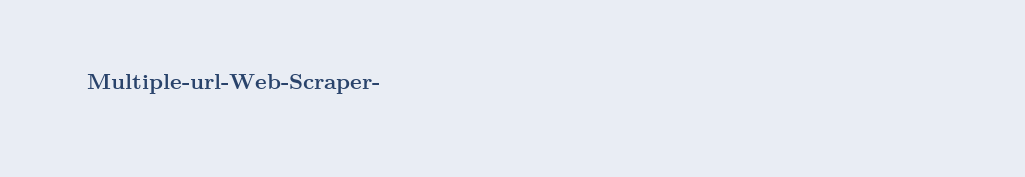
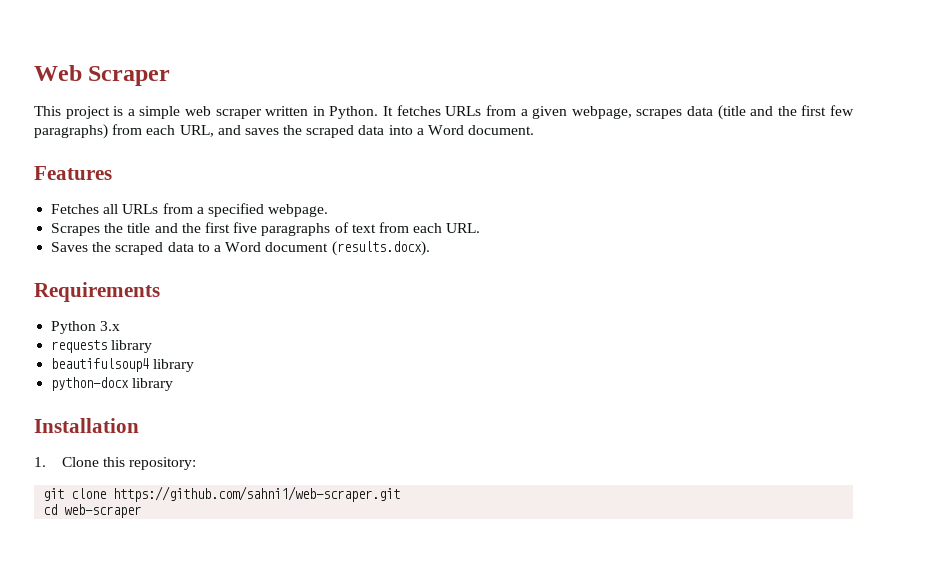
[87,74,380,94] Multiple-url-Web-Scraper- -> [34,65,171,86] [34,105,854,120] [34,124,535,139] [34,166,112,180] [51,203,329,217] [51,222,481,236] [51,241,430,256] [34,282,160,302] [51,321,121,334] [51,340,153,353] [51,358,195,372] [51,377,174,391] [34,418,139,433] [34,457,196,470] [43,486,401,502] [43,504,142,518] Web Scraper // This project is a simple web scraper written in Python. It fetches URLs from a given webpage, scrapes data (title and the first few paragraphs) from each URL, and saves the scraped data into a Word document. // Features // Fetches all URLs from a specified webpage. // Scrapes the title and the first five paragraphs of text from each URL. // Saves the scraped data to a Word document (results.docx). // Requirements // Python 3.x // requests library // beautifulsoup4 library // python-docx library // Installation // 1. Clone this repository: // git clone https://github.com/sahni1/web-scraper.git // cd web-scraper

